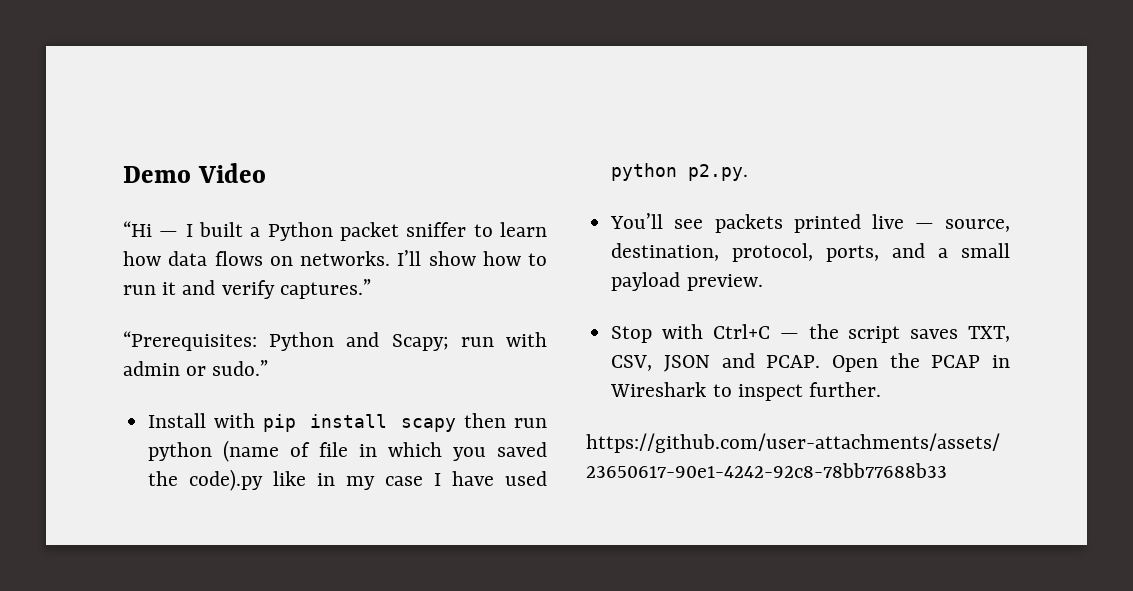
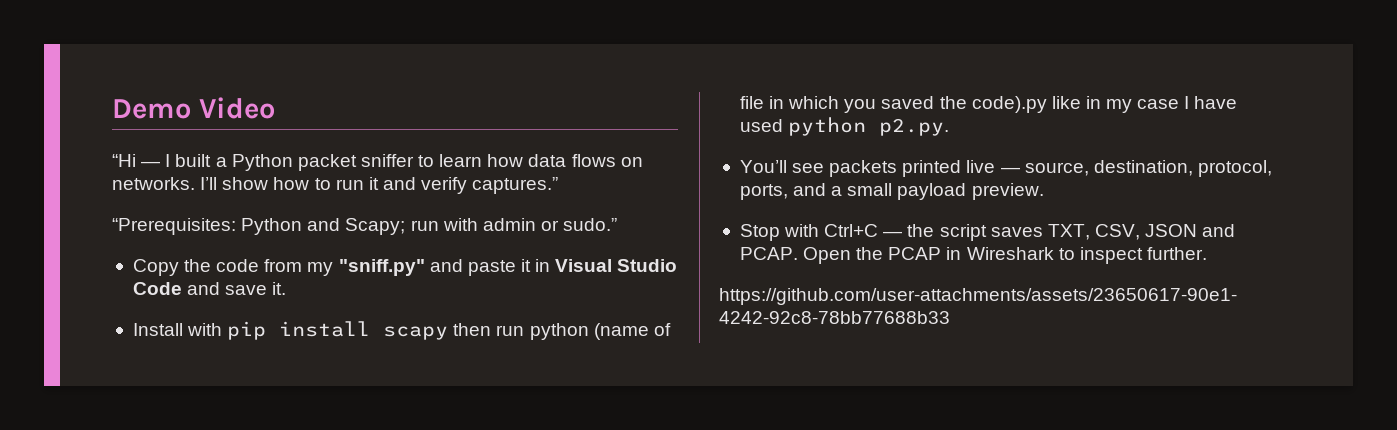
(269, 368) none -> [132,259,678,276] [132,282,287,295] // Copy the code from my "sniff.py" and paste it in Visual Studio Code and save it.

